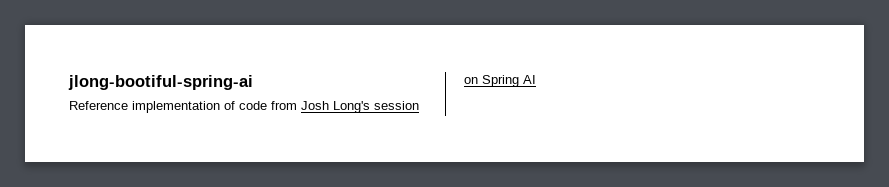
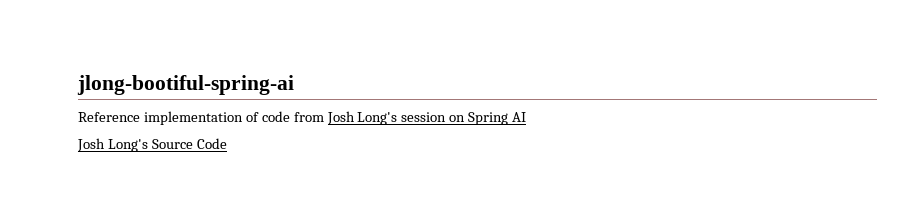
(536, 79) none -> [77,138,227,152] // Josh Long's Source Code

